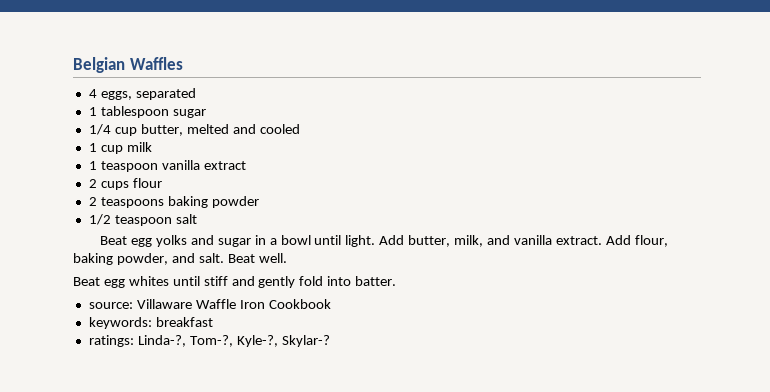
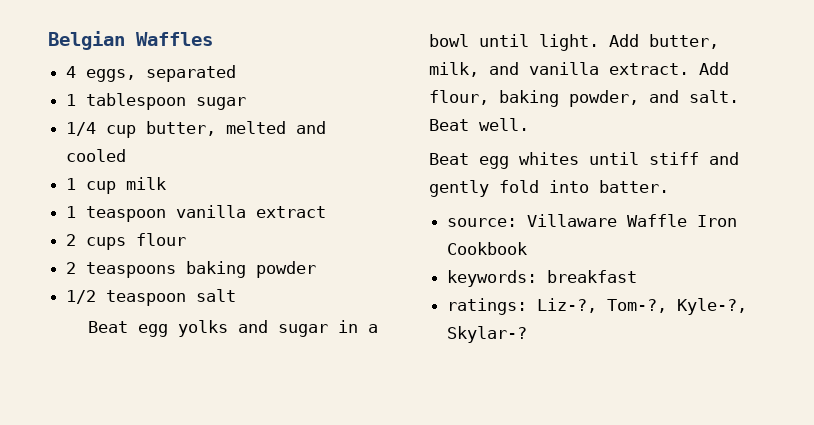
[137,335,186,347] Linda-?, -> [537,298,598,313] Liz-?,

